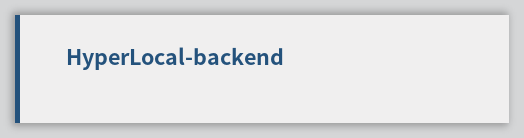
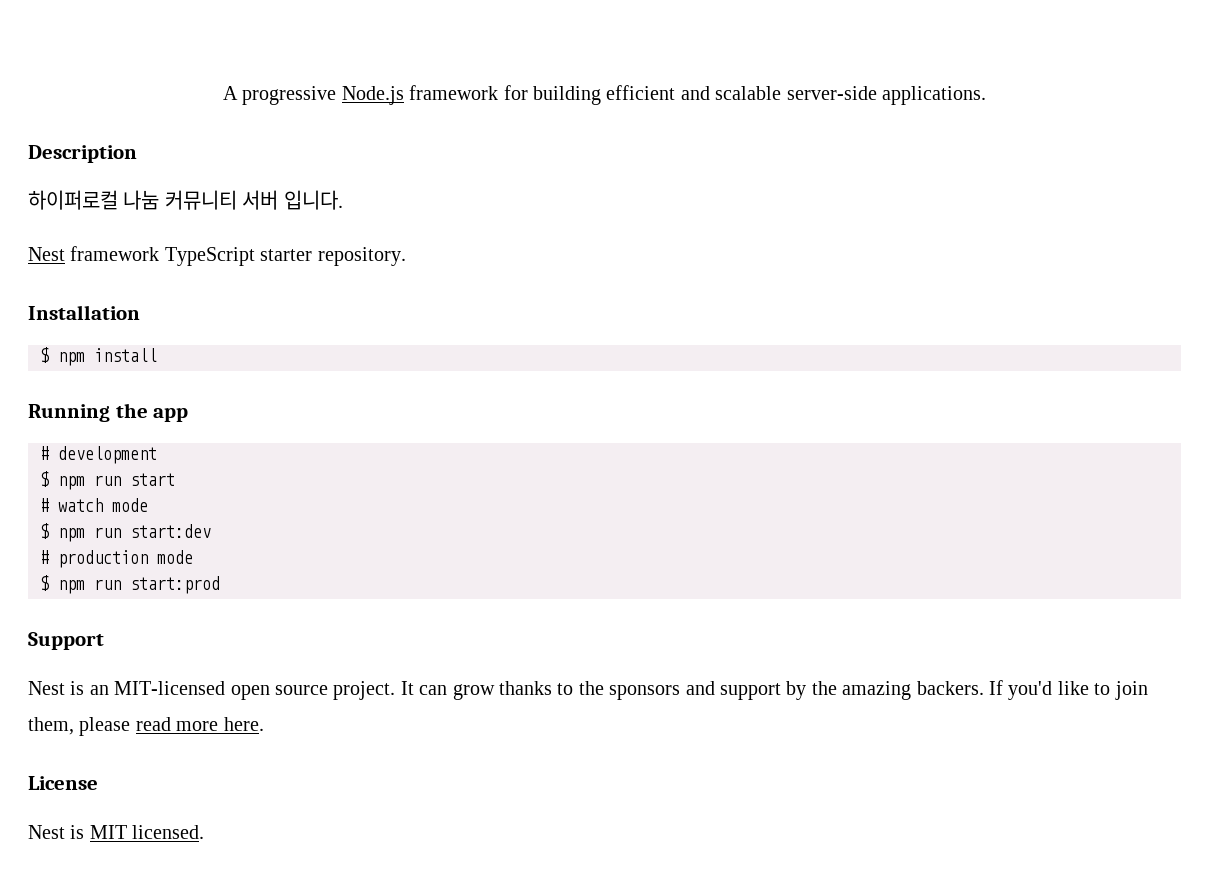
[66,47,284,70] HyperLocal-backend -> [223,85,986,105] [28,145,137,163] [28,190,343,210] [28,246,406,266] [28,305,140,320] [40,347,157,366] [28,403,189,422] [40,446,157,464] [40,471,175,490] [40,498,148,512] [40,523,211,542] [40,550,193,568] [40,575,220,594] [28,632,104,650] [28,680,1148,700] [28,717,264,736] [28,776,98,790] [28,825,205,839] A progressive Node.js framework for building efficient and scalable server-side applications. // Description // 하이퍼로컬 나눔 커뮤니티 서버 입니다. // Nest framework TypeScript starter repository. // Installation // $ npm install // Running the app // # development // $ npm run start // # watch mode // $ npm run start:dev // # production mode // $ npm run start:prod // Support // Nest is an MIT-licensed open source project. It can grow thanks to the sponsors and support by the amazing backers. If you'd like to join them, please read more here. // License // Nest is MIT licensed.

